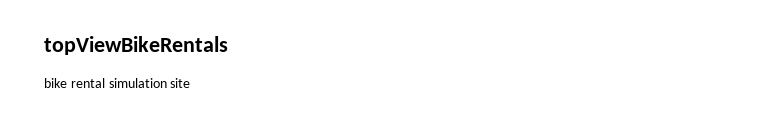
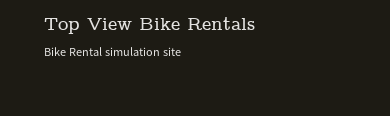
[44,36,228,55] [44,78,105,88] topViewBikeRentals // bike rental -> [44,17,255,34] [44,47,102,56] Top View Bike Rentals // Bike Rental

